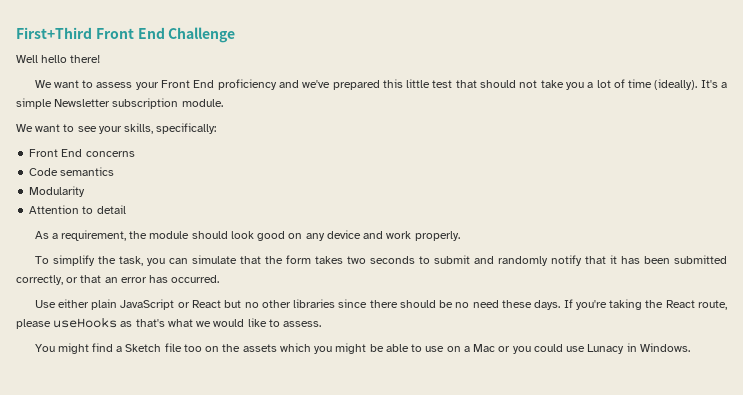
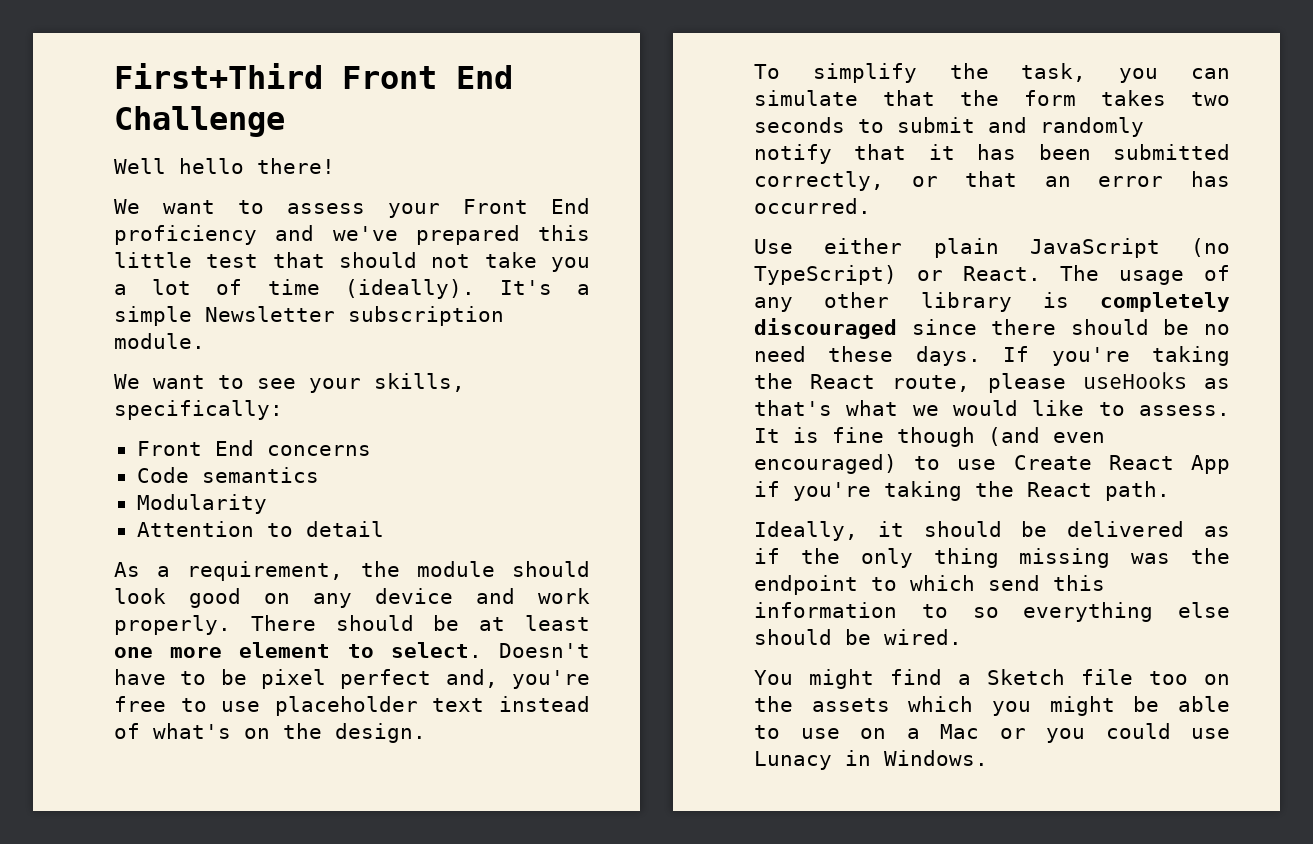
(460, 236) none -> [250,615,590,631] [114,642,590,658] [114,669,590,689] [114,696,590,716] [114,723,426,743] There should be at least one more element to select. Doesn't have to be pixel perfect and, you're free to use placeholder text instead of what's on the design.
[177,299,336,308] or React but no other libraries -> [1191,238,1230,257] [754,265,1230,285] [754,292,1230,312] [754,318,897,339] (no TypeScript) or React. The usage of any other library is completely discouraged
(322, 324) none -> [754,427,1105,447] [754,454,1230,474] [754,481,1170,501] [754,521,1230,541] [754,548,1230,568] [754,575,1105,595] [754,602,1230,622] [754,629,962,645] It is fine though (and even encouraged) to use Create React App if you're taking the React path. // Ideally, it should be delivered as if the only thing missing was the endpoint to which send this information to so everything else should be wired.

